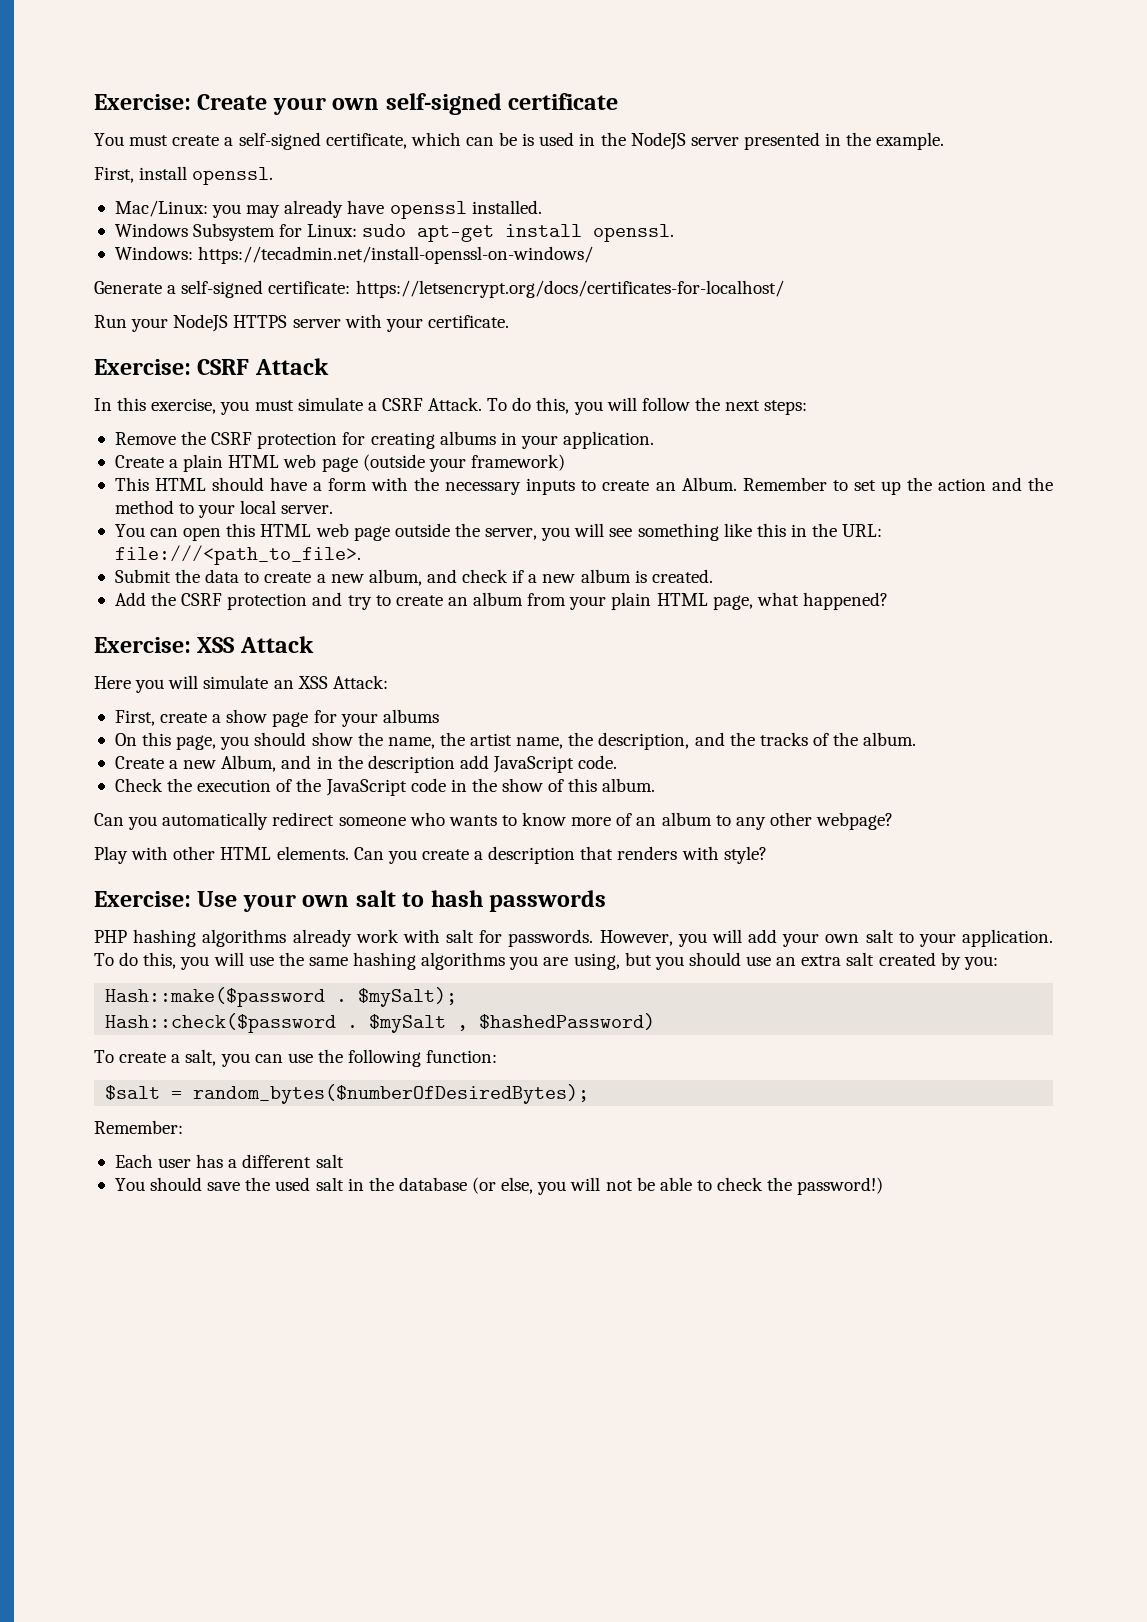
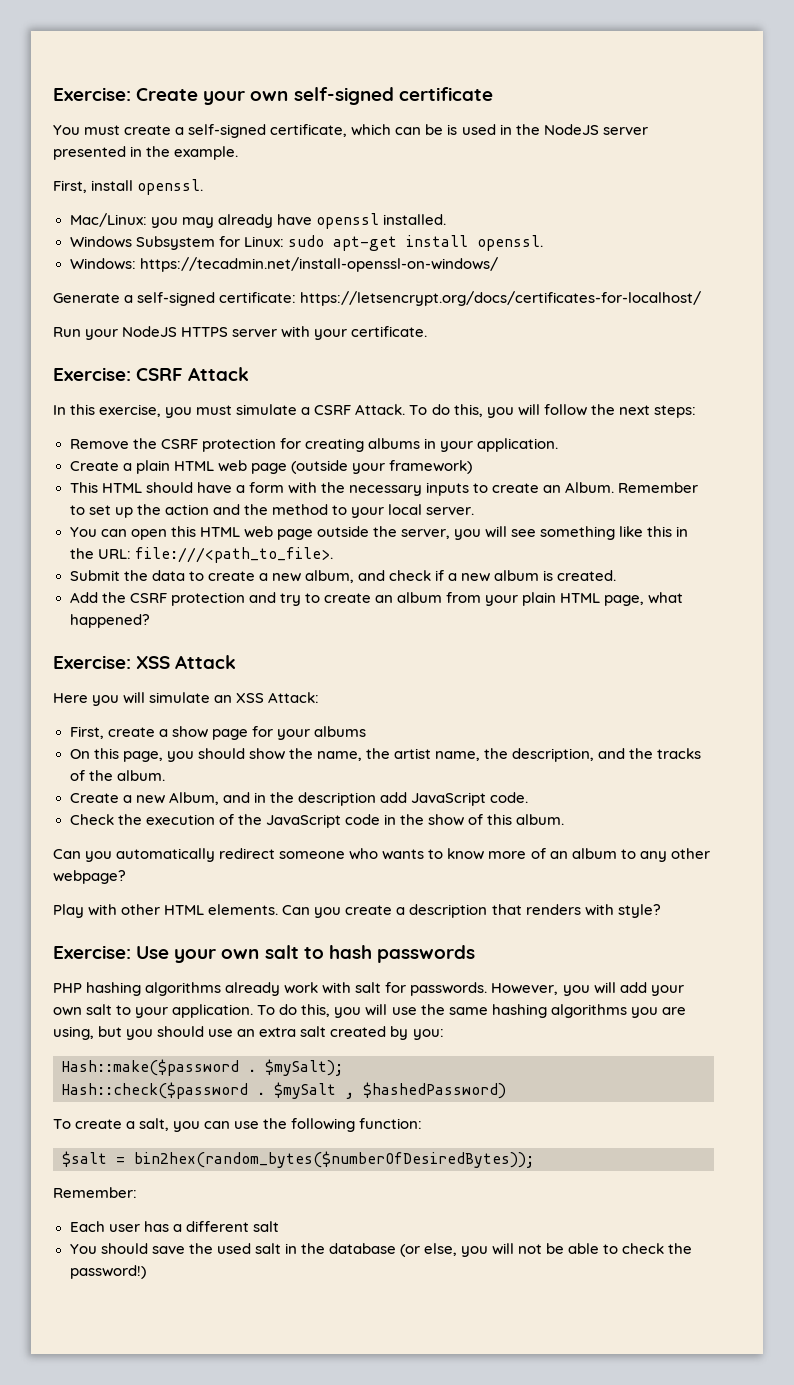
[193,1084,590,1104] random_bytes($numberOfDesiredBytes); -> [134,1151,534,1168] bin2hex(random_bytes($numberOfDesiredBytes));

